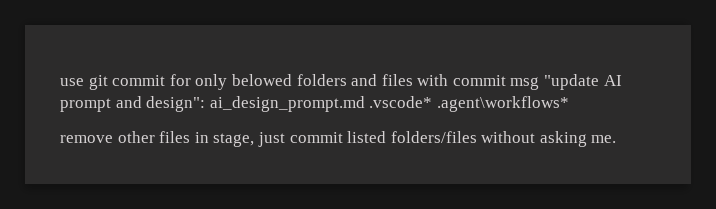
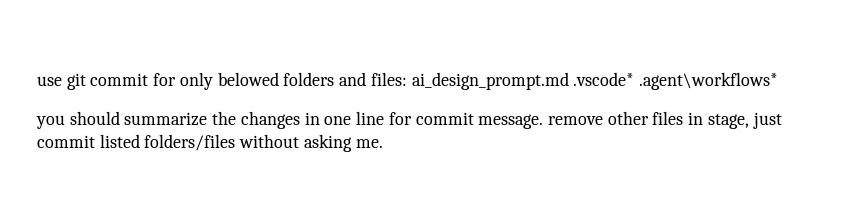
[381,74,622,90] [60,96,569,112] files with commit msg "update AI prompt and design": ai_design_prompt.md .vscode* .agent\workflows* // -> [370,72,778,90] [36,111,544,129] files: ai_design_prompt.md .vscode* .agent\workflows* // you should summarize the changes in one line for commit message.

